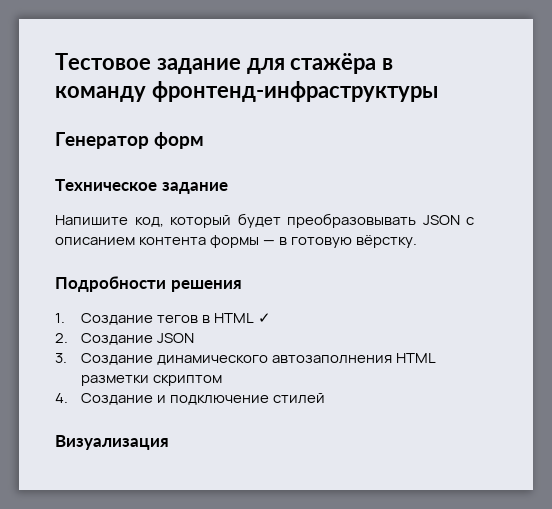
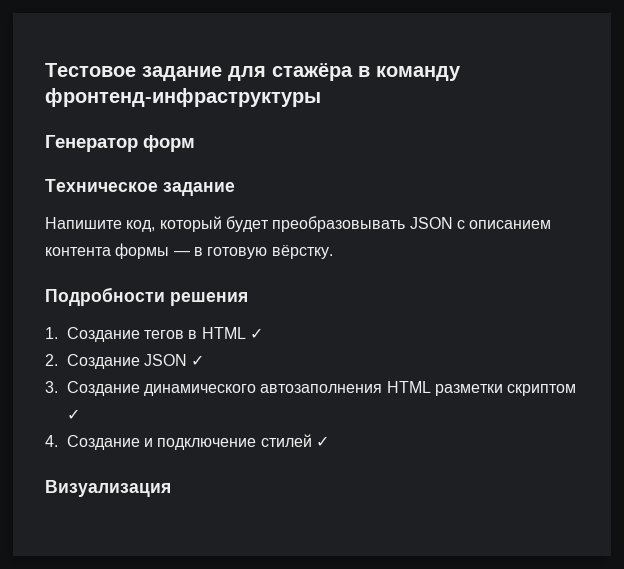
(194, 338) none -> [191,355,205,366] ✓
(222, 380) none -> [66,409,80,420] ✓
(325, 398) none -> [315,436,329,447] ✓

